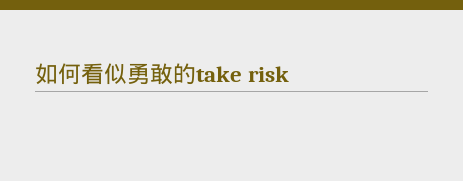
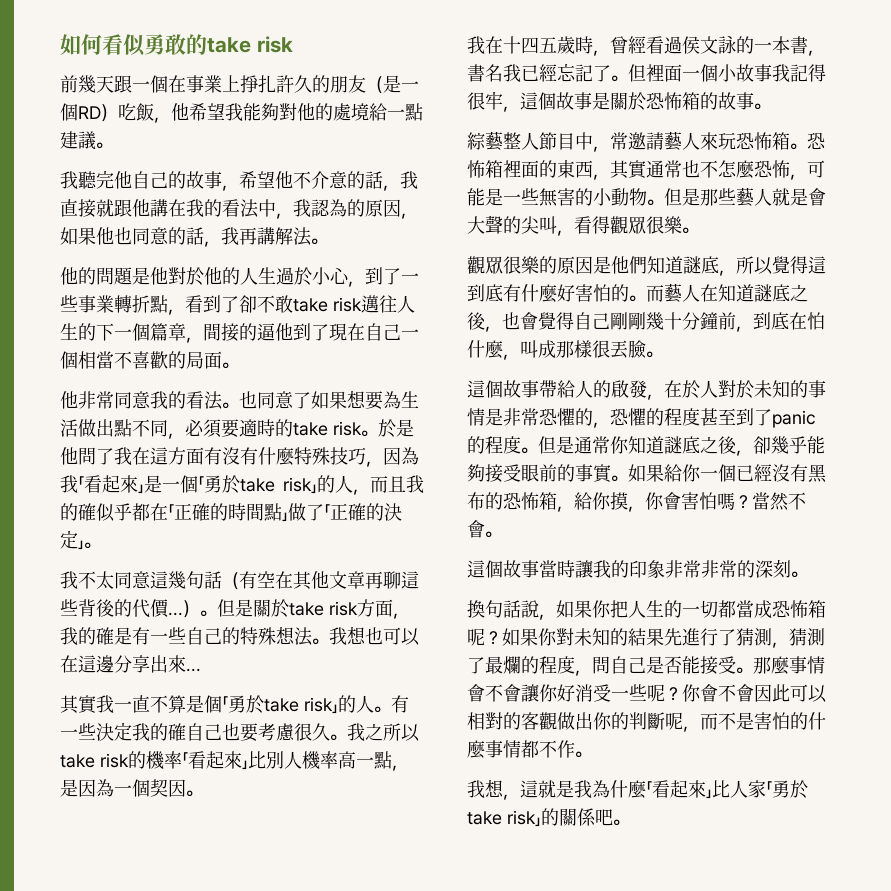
(290, 74) none -> [60,75,419,94] [60,103,423,123] [60,131,113,150] [60,170,418,191] [60,199,418,219] [60,227,328,247] [60,267,419,287] [60,295,415,315] [60,323,419,343] [60,351,239,369] [60,390,419,410] [60,419,414,439] [60,447,419,467] [60,475,424,495] [60,503,402,522] [60,530,101,550] [60,571,419,590] [60,599,410,619] [60,626,420,646] [60,655,201,673] [60,695,409,714] [60,722,420,742] [60,751,409,771] [60,779,203,797] [467,36,825,56] [467,63,826,82] [467,91,771,112] [467,131,826,152] [467,160,825,180] [467,187,826,207] [467,215,699,236] [467,256,826,276] [467,283,808,303] [467,312,825,332] [467,340,663,360] [467,380,826,400] [467,408,816,428] [467,436,825,456] [467,464,827,483] [467,492,806,512] [467,520,502,538] [467,559,808,578] [467,600,826,620] [467,628,825,648] [467,656,825,676] [467,684,827,703] [467,712,826,732] [467,740,592,759] [467,779,808,800] [467,808,630,827] // 前幾天跟一個在事業上掙扎許久的朋友（是一個RD）吃飯，他希望我能夠對他的處境給一點建議。 // 我聽完他自己的故事，希望他不介意的話，我直接就跟他講在我的看法中，我認為的原因，如果他也同意的話，我再講解法。 // 他的問題是他對於他的人生過於小心，到了一些事業轉折點，看到了卻不敢take risk邁往人生的下一個篇章，間接的逼他到了現在自己一個相當不喜歡的局面。 // 他非常同意我的看法。也同意了如果想要為生活做出點不同，必須要適時的take risk。於是他問了我在這方面有沒有什麼特殊技巧，因為我「看起來」是一個「勇於take risk」的人，而且我的確似乎都在「正確的時間點」做了「正確的決定」。 // 我不太同意這幾句話（有空在其他文章再聊這些背後的代價...）。但是關於take risk方面，我的確是有一些自己的特殊想法。我想也可以在這邊分享出來... // 其實我一直不算是個「勇於take risk」的人。有一些決定我的確自己也要考慮很久。我之所以take risk的機率「看起來」比別人機率高一點，是因為一個契因。 // 我在十四五歲時，曾經看過侯文詠的一本書，書名我已經忘記了。但裡面一個小故事我記得很牢，這個故事是關於恐怖箱的故事。 // 綜藝整人節目中，常邀請藝人來玩恐怖箱。恐怖箱裡面的東西，其實通常也不怎麼恐怖，可能是一些無害的小動物。但是那些藝人就是會大聲的尖叫，看得觀眾很樂。 // 觀眾很樂的原因是他們知道謎底，所以覺得這到底有什麼好害怕的。而藝人在知道謎底之後，也會覺得自己剛剛幾十分鐘前，到底在怕什麼，叫成那樣很丟臉。 // 這個故事帶給人的啟發，在於人對於未知的事情是非常恐懼的，恐懼的程度甚至到了panic的程度。但是通常你知道謎底之後，卻幾乎能夠接受眼前的事實。如果給你一個已經沒有黑布的恐怖箱，給你摸，你會害怕嗎？當然不會。 // 這個故事當時讓我的印象非常非常的深刻。 // 換句話說，如果你把人生的一切都當成恐怖箱呢？如果你對未知的結果先進行了猜測，猜測了最爛的程度，問自己是否能接受。那麼事情會不會讓你好消受一些呢？你會不會因此可以相對的客觀做出你的判斷呢，而不是害怕的什麼事情都不作。 // 我想，這就是我為什麼「看起來」比人家「勇於take risk」的關係吧。

